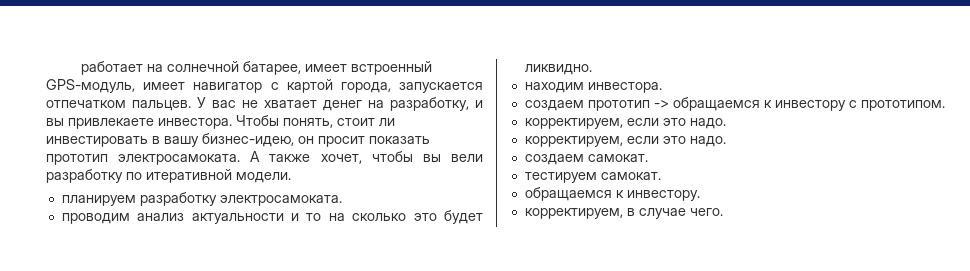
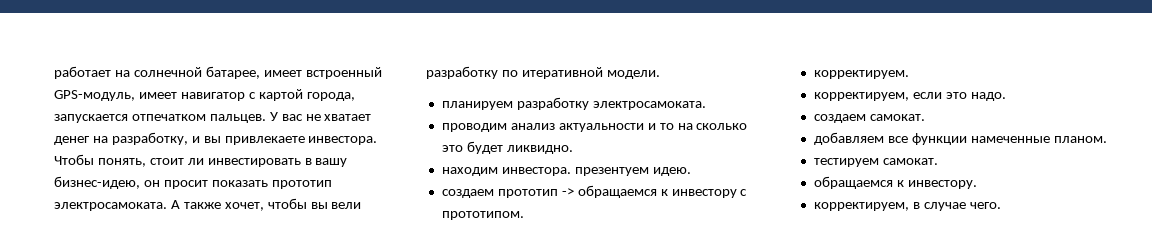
(662, 87) none -> [574,167,691,176] презентуем идею.
[524,118,726,129] корректируем, если это надо. -> [813,70,909,79] корректируем.
(648, 158) none -> [813,132,1107,145] // добавляем все функции намеченные планом.

